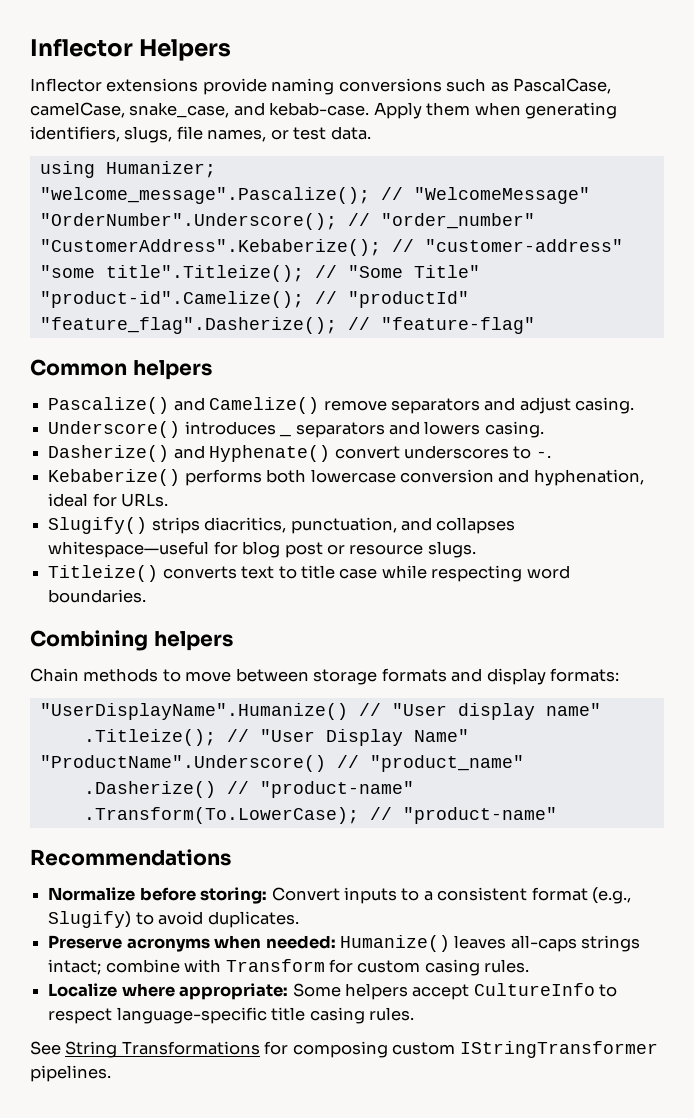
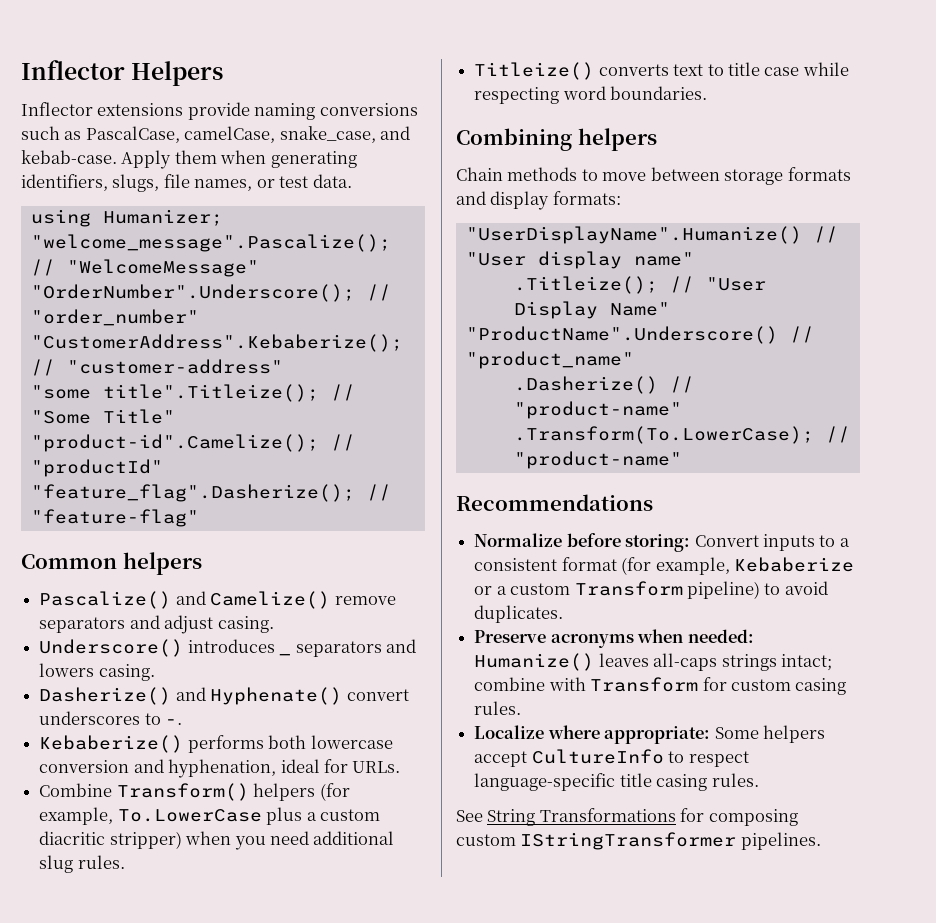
[48,517,516,534] [48,541,476,558] Slugify() strips diacritics, punctuation, and collapses whitespace—useful for blog post or resource slugs. -> [39,783,350,801] [39,807,380,825] [39,831,395,850] [39,855,125,873] Combine Transform() helpers (for example, To.LowerCase plus a custom diacritic stripper) when you need additional slug rules.
[592,887,632,904] [48,911,132,928] (e.g., Slugify) -> [621,557,854,575] [474,581,760,599] (for example, Kebaberize or a custom Transform pipeline)

